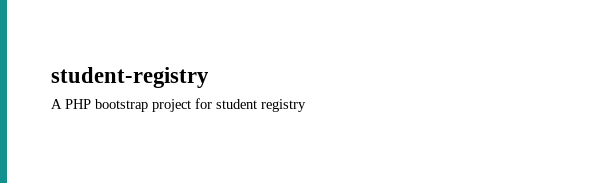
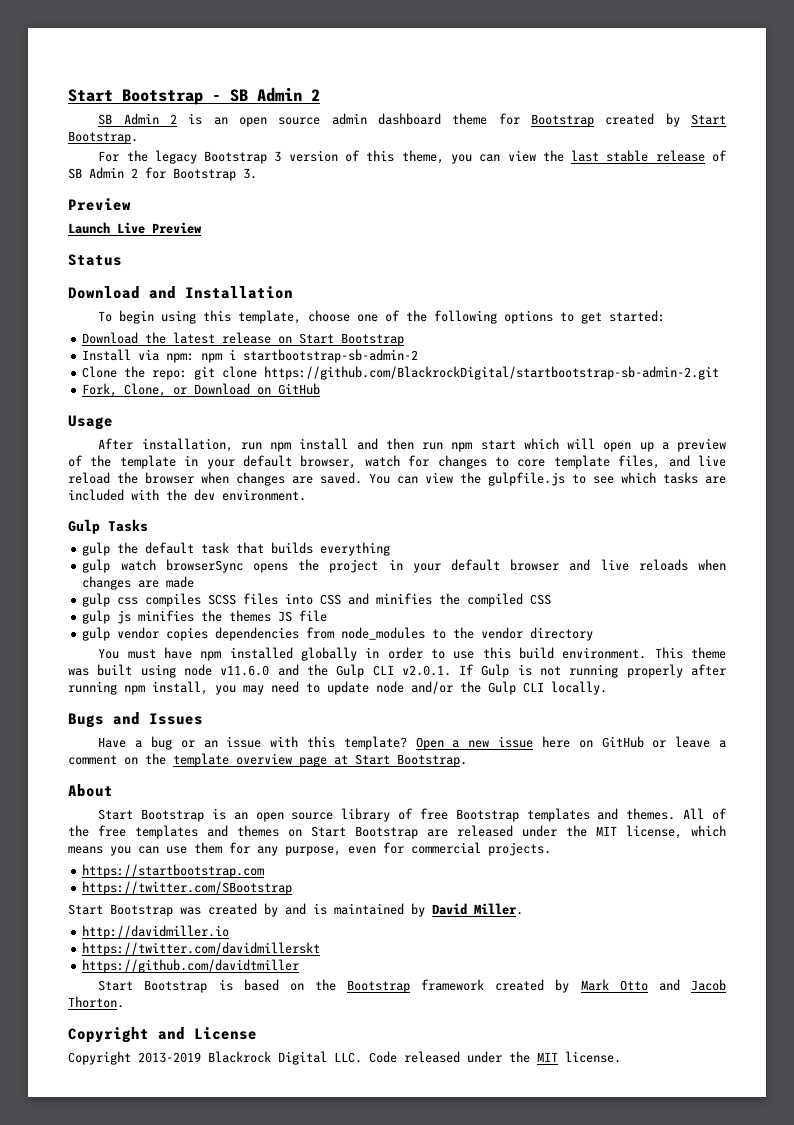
[51,67,209,88] [51,98,306,112] student-registry // A PHP bootstrap project for student registry -> [68,87,320,105] [98,113,726,127] [68,131,138,144] [98,150,728,164] [68,167,257,181] [68,198,131,211] [68,222,202,234] [68,254,122,266] [68,286,293,299] [98,310,666,324] [82,332,405,346] [82,349,419,363] [82,366,720,380] [82,383,321,397] [68,415,113,430] [98,438,726,452] [68,455,726,469] [68,472,726,486] [68,489,306,501] [68,519,148,534] [82,542,391,556] [82,559,727,573] [82,576,195,590] [82,593,552,607] [82,610,328,624] [82,627,594,641] [98,647,726,661] [68,664,726,678] [68,681,607,695] [68,712,203,728] [98,736,726,750] [68,753,467,767] [68,784,113,797] [98,808,727,822] [68,825,726,839] [68,842,551,856] [82,864,265,878] [82,881,293,895] [68,903,523,917] [82,925,230,939] [82,942,321,956] [82,959,300,973] [98,979,726,993] [68,996,124,1008] [68,1027,257,1043] [68,1051,621,1065] Start Bootstrap - SB Admin 2 // SB Admin 2 is an open source admin dashboard theme for Bootstrap created by Start Bootstrap. // For the legacy Bootstrap 3 version of this theme, you can view the last stable release of SB Admin 2 for Bootstrap 3. // Preview // Launch Live Preview // Status // Download and Installation // To begin using this template, choose one of the following options to get started: // Download the latest release on Start Bootstrap // Install via npm: npm i startbootstrap-sb-admin-2 // Clone the repo: git clone https://github.com/BlackrockDigital/startbootstrap-sb-admin-2.git // Fork, Clone, or Download on GitHub // Usage // After installation, run npm install and then run npm start which will open up a preview of the template in your default browser, watch for changes to core template files, and live reload the browser when changes are saved. You can view the gulpfile.js to see which tasks are included with the dev environment. // Gulp Tasks // gulp the default task that builds everything // gulp watch browserSync opens the project in your default browser and live reloads when changes are made // gulp css compiles SCSS files into CSS and minifies the compiled CSS // gulp js minifies the themes JS file // gulp vendor copies dependencies from node_modules to the vendor directory // You must have npm installed globally in order to use this build environment. This theme was built using node v11.6.0 and the Gulp CLI v2.0.1. If Gulp is not running properly after running npm install, you may need to update node and/or the Gulp CLI locally. // Bugs and Issues // Have a bug or an issue with this template? Open a new issue here on GitHub or leave a comment on the template overview page at Start Bootstrap. // About // Start Bootstrap is an open source library of free Bootstrap templates and themes. All of the free templates and themes on Start Bootstrap are released under the MIT license, which means you can use them for any purpose, even for commercial projects. // https://startbootstrap.com // https://twitter.com/SBootstrap // Start Bootstrap was created by and is maintained by David Miller. // http://davidmiller.io // https://twitter.com/davidmillerskt // https://github.com/davidtmiller // Start Bootstrap is based on the Bootstrap framework created by Mark Otto and Jacob Thorton. // Copyright and License // Copyright 2013-2019 Blackrock Digital LLC. Code released under the MIT license.

